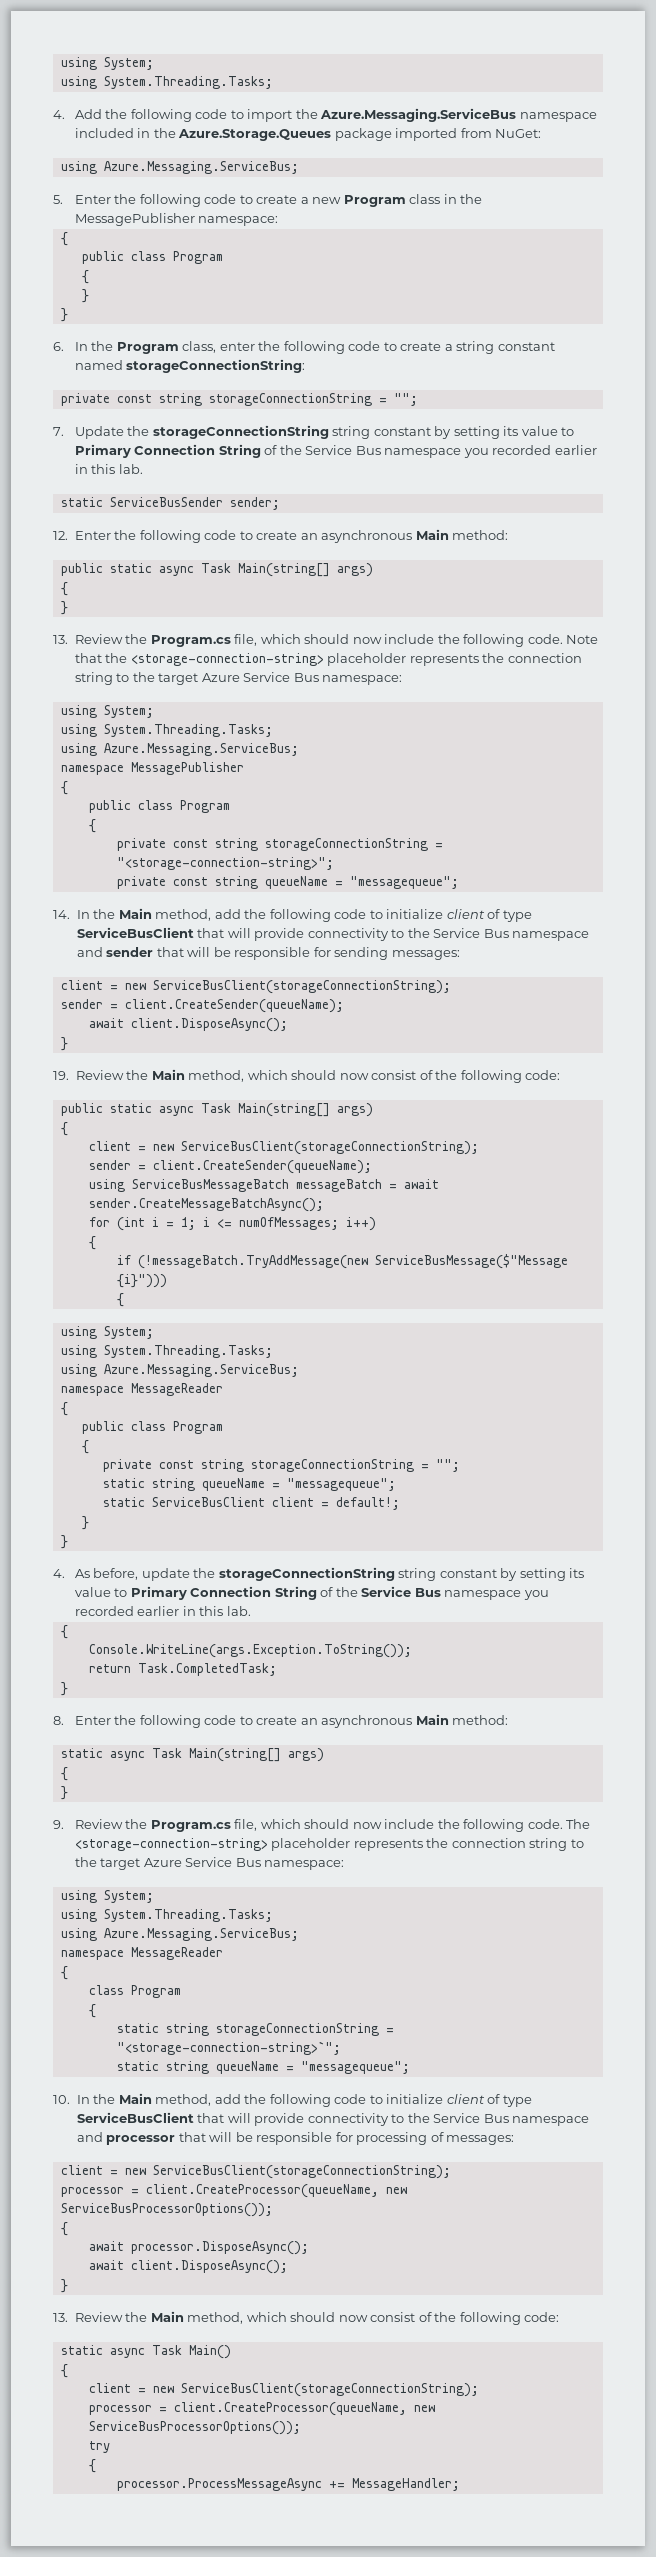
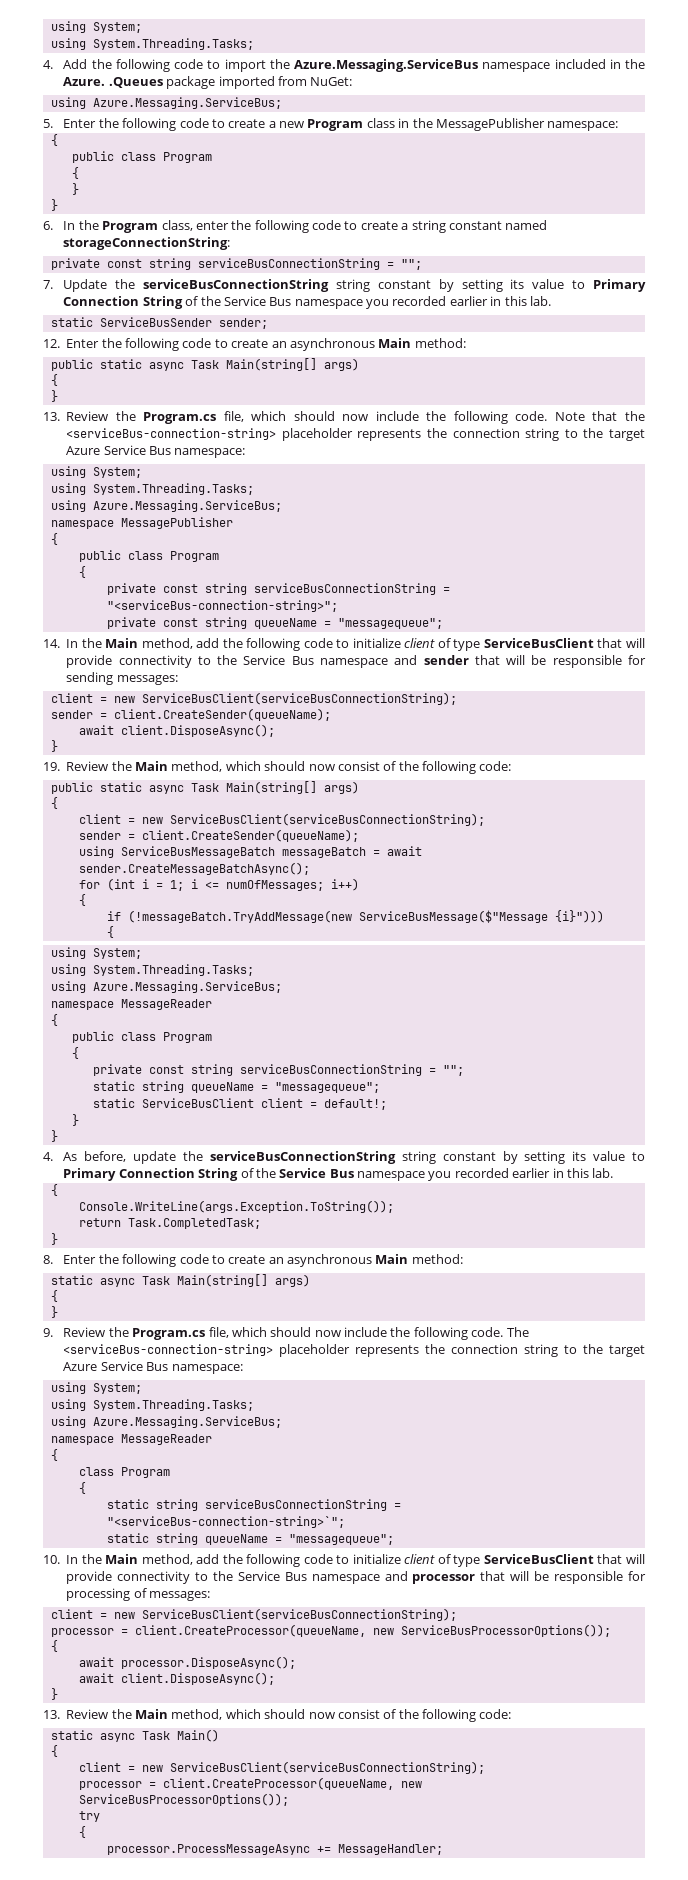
[178,129,332,141] Azure.Storage.Queues -> [63,77,163,88] Azure. .Queues
[208,393,372,406] storageConnectionString -> [197,258,380,270] serviceBusConnectionString
[152,425,329,439] storageConnectionString -> [143,279,330,292] serviceBusConnectionString
[130,653,324,666] <storage-connection-string> -> [66,428,277,440] <serviceBus-connection-string>
[264,838,443,851] [116,857,334,870] storageConnectionString = "<storage-connection-string>"; -> [253,583,450,595] [106,600,338,612] serviceBusConnectionString = "<serviceBus-connection-string>";
[152,980,451,994] ServiceBusClient(storageConnectionString); -> [141,692,457,705] ServiceBusClient(serviceBusConnectionString);
[180,1141,479,1155] ServiceBusClient(storageConnectionString); -> [169,813,485,826] ServiceBusClient(serviceBusConnectionString);
[250,1459,414,1472] storageConnectionString -> [239,1064,422,1076] serviceBusConnectionString
[218,1567,395,1581] storageConnectionString -> [209,1151,396,1164] serviceBusConnectionString
[74,1838,268,1851] <storage-connection-string> -> [63,1344,274,1356] <serviceBus-connection-string>
[215,2023,394,2036] [116,2041,341,2055] storageConnectionString = "<storage-connection-string>`"; -> [204,1499,401,1511] [106,1516,345,1528] serviceBusConnectionString = "<serviceBus-connection-string>`";
[152,2165,451,2179] ServiceBusClient(storageConnectionString); -> [141,1608,457,1621] ServiceBusClient(serviceBusConnectionString);
[180,2383,479,2397] ServiceBusClient(storageConnectionString); -> [169,1761,485,1774] ServiceBusClient(serviceBusConnectionString);

